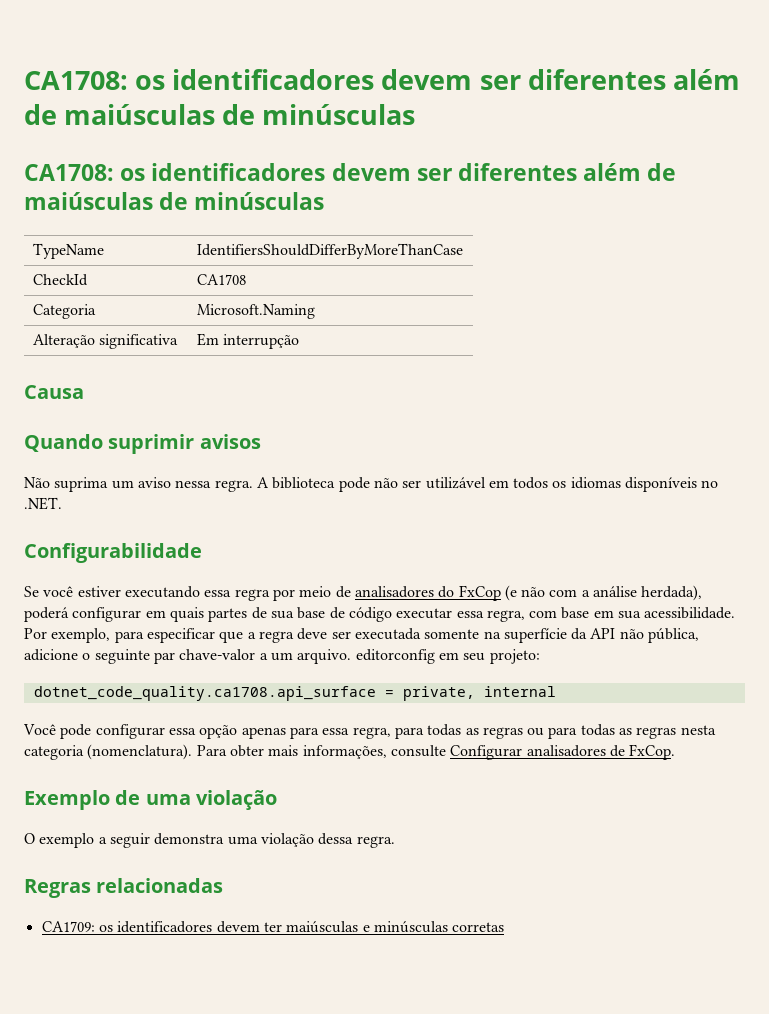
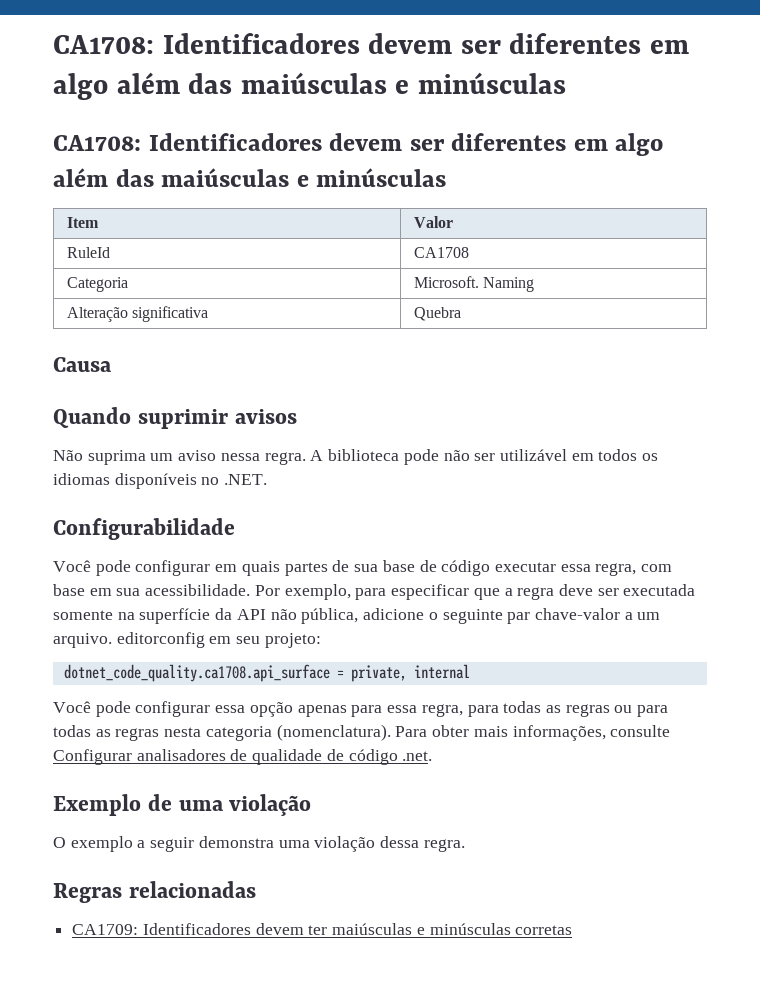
[24,69,740,90] [24,104,256,125] CA1708: os identificadores devem ser diferentes além de maiúsculas de -> [53,33,689,54] [53,72,410,100] CA1708: Identificadores devem ser diferentes em algo além das maiúsculas e
[120,163,677,181] [24,192,325,210] [32,243,104,259] [196,243,463,259] [32,274,88,286] os identificadores devem ser diferentes além de maiúsculas de minúsculas // TypeName | IdentifiersShouldDifferByMoreThanCase // CheckId -> [148,133,664,156] [53,168,447,187] [66,217,99,228] [413,216,453,228] [66,247,110,258] Identificadores devem ser diferentes em algo além das maiúsculas e minúsculas // Item | Valor // RuleId
[196,304,315,319] Microsoft.Naming -> [413,276,535,292] Microsoft. Naming
[196,333,300,349] Em interrupção -> [413,307,461,321] Quebra
[24,585,703,601] [24,607,69,622] Se você estiver executando essa regra por meio de analisadores do FxCop (e não com a análise herdada), poderá -> [53,560,131,576] Você pode
[629,744,676,760] FxCop. -> [252,749,433,765] qualidade de código .net.
[98,921,213,933] os identificadores -> [142,923,251,935] Identificadores

